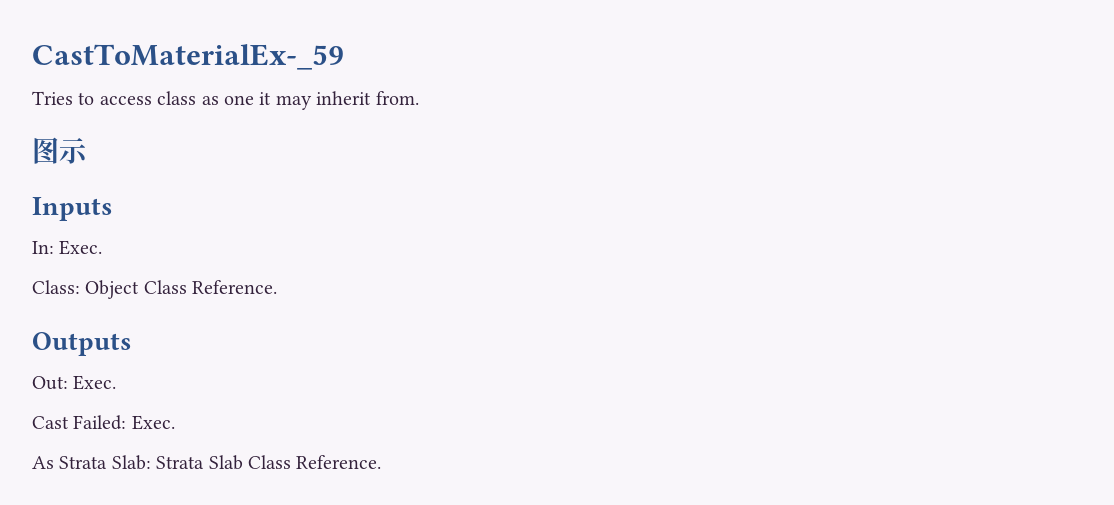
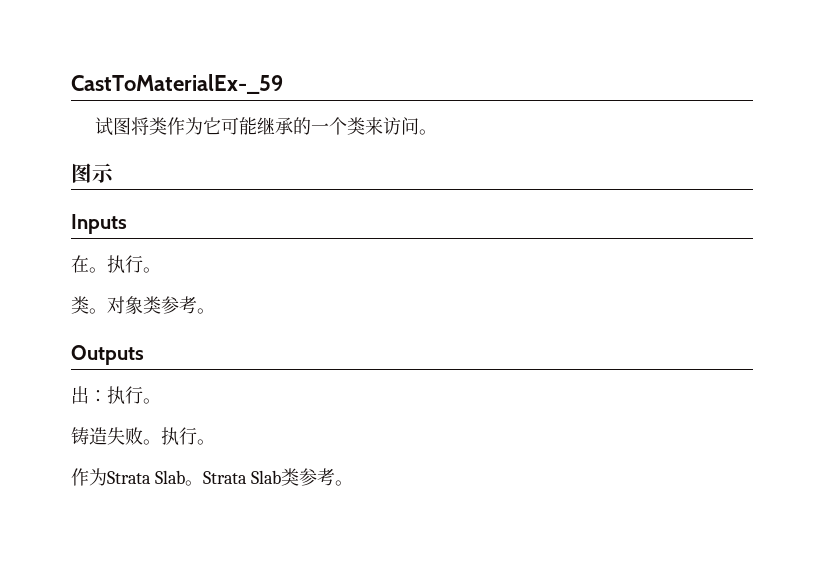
[32,91,419,110] [32,137,88,164] [32,197,113,221] [32,240,103,255] [32,280,278,299] [32,332,132,356] [32,375,117,390] [32,415,175,430] [32,455,382,470] Tries to access class as one it may inherit from. // 图示 // Inputs // In: Exec. // Class: Object Class Reference. // Outputs // Out: Exec. // Cast Failed: Exec. // As Strata Slab: Strata Slab Class Reference. -> [94,117,437,136] [71,163,114,183] [71,214,127,234] [71,255,161,273] [71,296,215,314] [71,345,144,365] [71,386,161,404] [71,427,215,445] [71,468,353,486] 试图将类作为它可能继承的一个类来访问。 // 图示 // Inputs // 在。执行。 // 类。对象类参考。 // Outputs // 出：执行。 // 铸造失败。执行。 // 作为Strata Slab。Strata Slab类参考。

